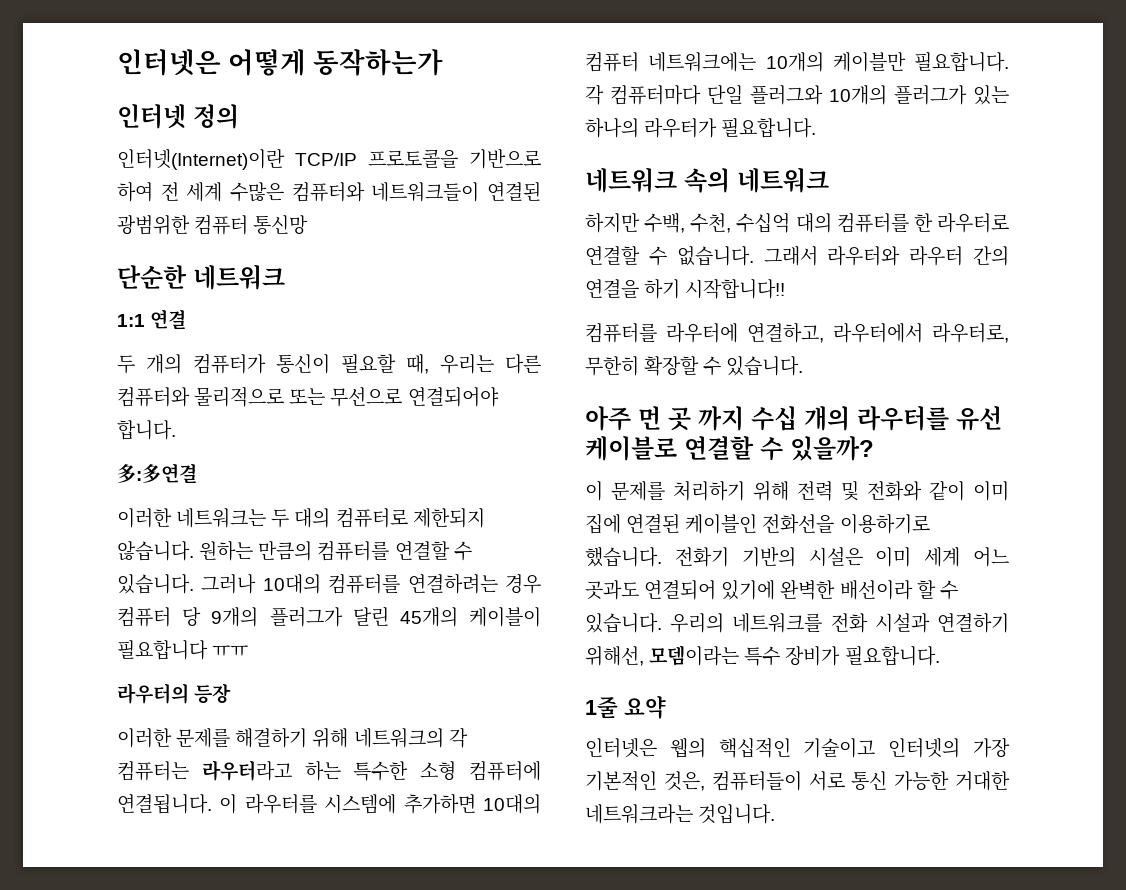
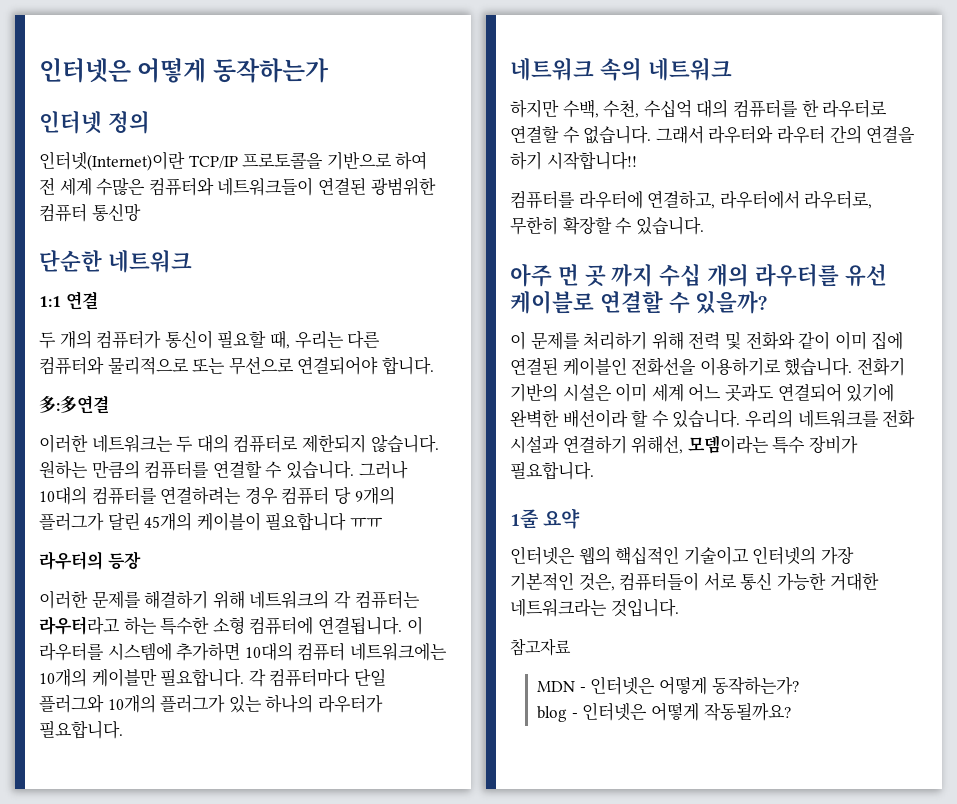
(776, 814) none -> [510,638,571,656] [537,676,799,695] [537,702,791,722] // 참고자료 // MDN - 인터넷은 어떻게 동작하는가? // blog - 인터넷은 어떻게 작동될까요?

